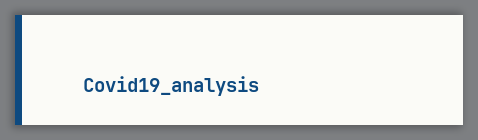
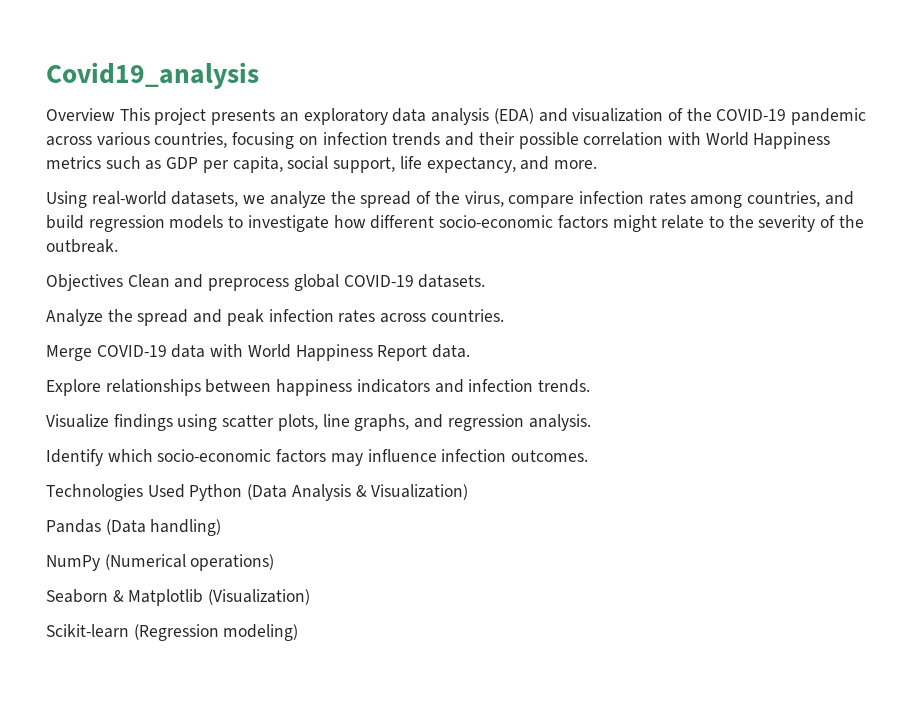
(259, 86) none -> [46,108,867,125] [46,132,831,149] [46,156,597,173] [46,191,854,208] [46,215,864,232] [46,239,118,253] [46,274,486,291] [46,309,504,326] [46,344,471,361] [46,379,591,396] [46,414,591,431] [46,449,589,466] [46,484,469,501] [46,519,222,536] [46,554,275,571] [46,589,311,606] [46,624,299,641] // Overview This project presents an exploratory data analysis (EDA) and visualization of the COVID-19 pandemic across various countries, focusing on infection trends and their possible correlation with World Happiness metrics such as GDP per capita, social support, life expectancy, and more. // Using real-world datasets, we analyze the spread of the virus, compare infection rates among countries, and build regression models to investigate how different socio-economic factors might relate to the severity of the outbreak. // Objectives Clean and preprocess global COVID-19 datasets. // Analyze the spread and peak infection rates across countries. // Merge COVID-19 data with World Happiness Report data. // Explore relationships between happiness indicators and infection trends. // Visualize findings using scatter plots, line graphs, and regression analysis. // Identify which socio-economic factors may influence infection outcomes. // Technologies Used Python (Data Analysis & Visualization) // Pandas (Data handling) // NumPy (Numerical operations) // Seaborn & Matplotlib (Visualization) // Scikit-learn (Regression modeling)

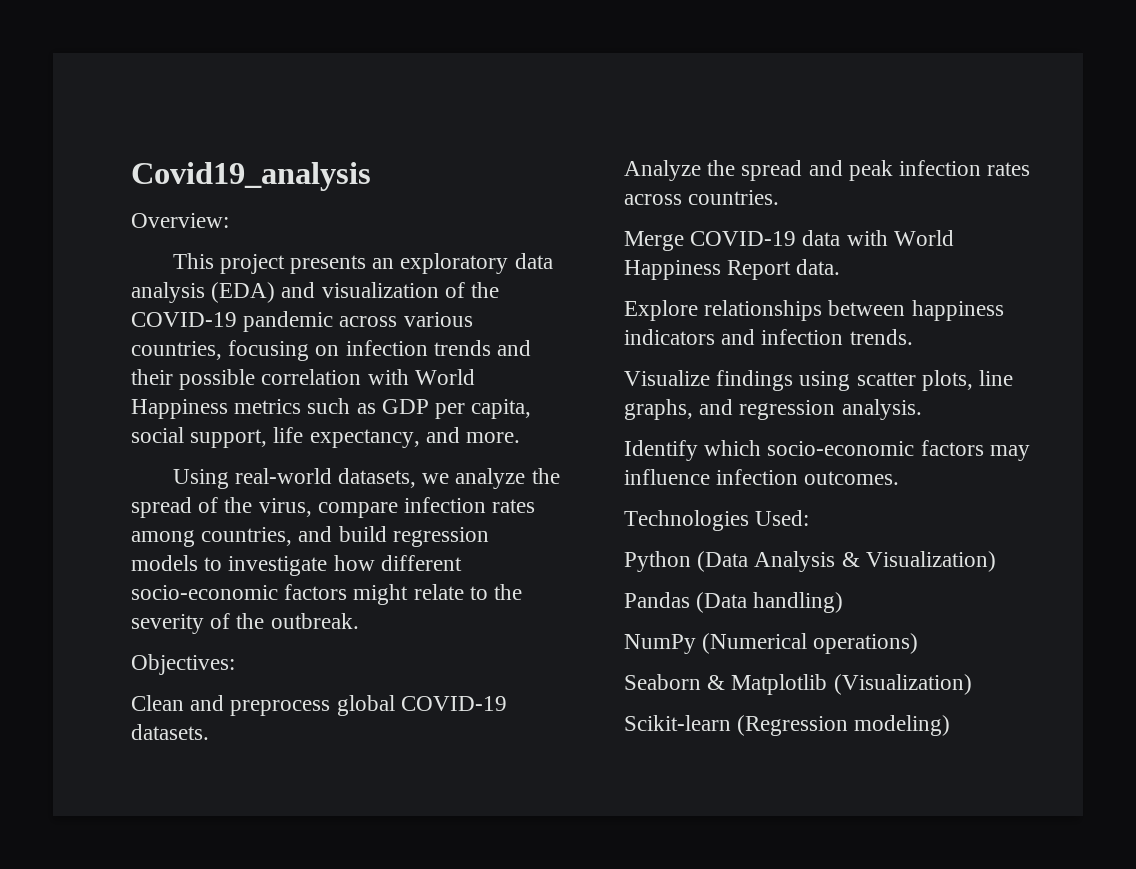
[46,108,115,121] Overview -> [131,213,229,228] Overview: //
[46,274,123,291] Objectives -> [131,654,235,675] Objectives: //
[147,484,185,498] Used -> [755,510,810,526] Used: //

